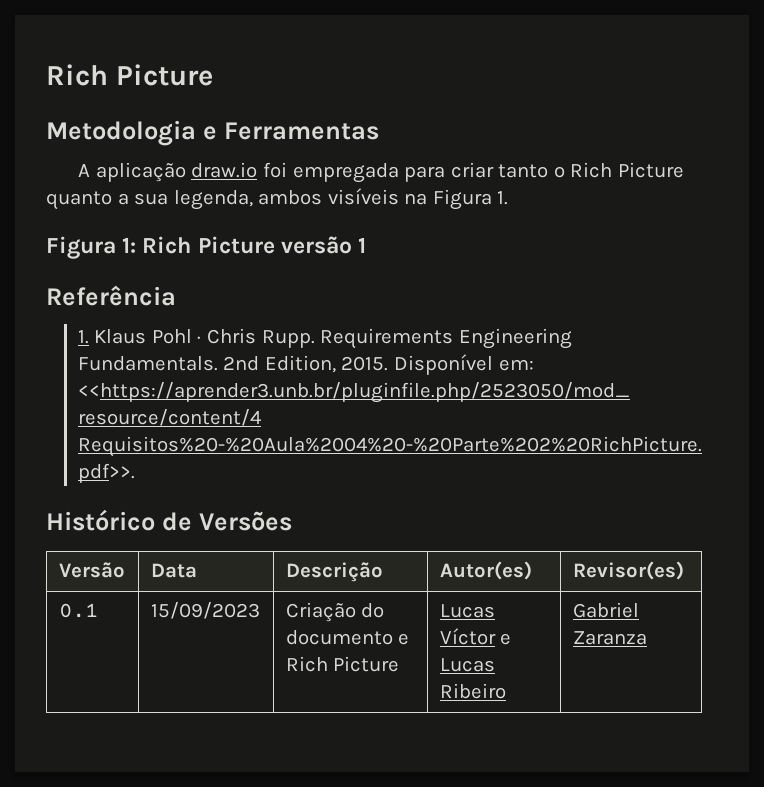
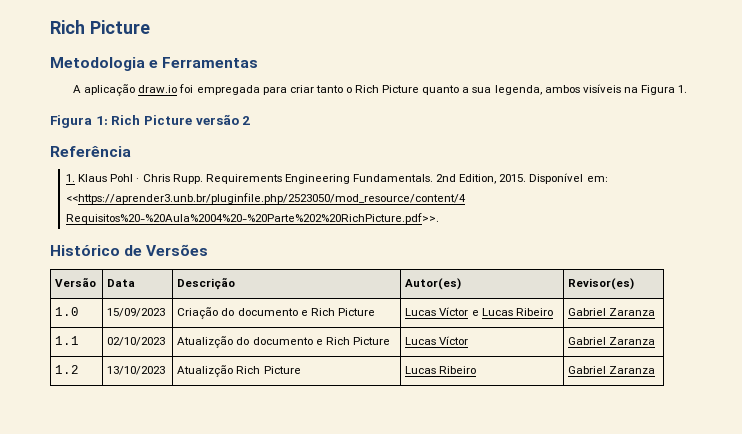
[358,237,367,253] 1 -> [242,116,251,125] 2
[58,603,98,618] 0.1 -> [55,307,80,316] 1.0
(647, 638) none -> [55,336,80,345] [107,337,166,346] [177,336,390,348] [405,336,469,345] [568,337,656,345] [55,365,80,374] [107,366,166,375] [177,365,301,377] [405,366,477,374] [568,366,656,374] // 1.1 | 02/10/2023 | Atualizção do documento e Rich Picture | Lucas Víctor | Gabriel Zaranza // 1.2 | 13/10/2023 | Atualizção Rich Picture | Lucas Ribeiro | Gabriel Zaranza

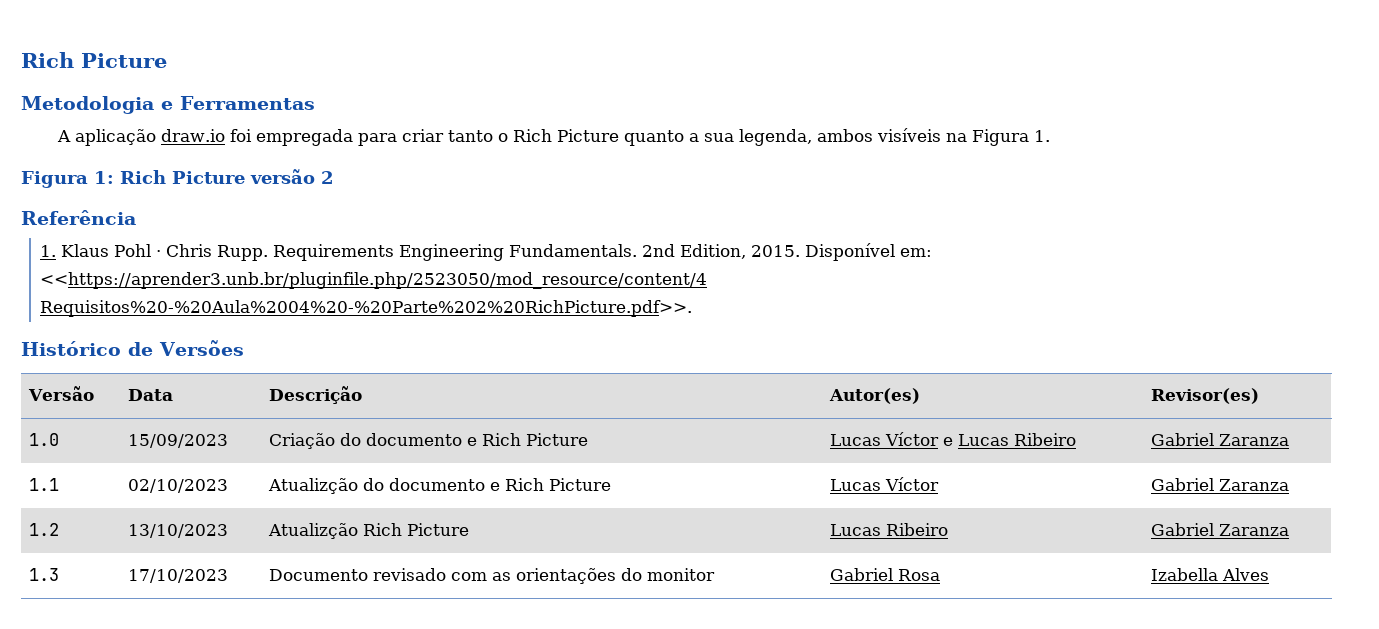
(656, 370) none -> [29,568,60,581] [128,569,229,583] [269,568,716,584] [830,568,941,581] [1151,568,1270,581] // 1.3 | 17/10/2023 | Documento revisado com as orientações do monitor | Gabriel Rosa | Izabella Alves

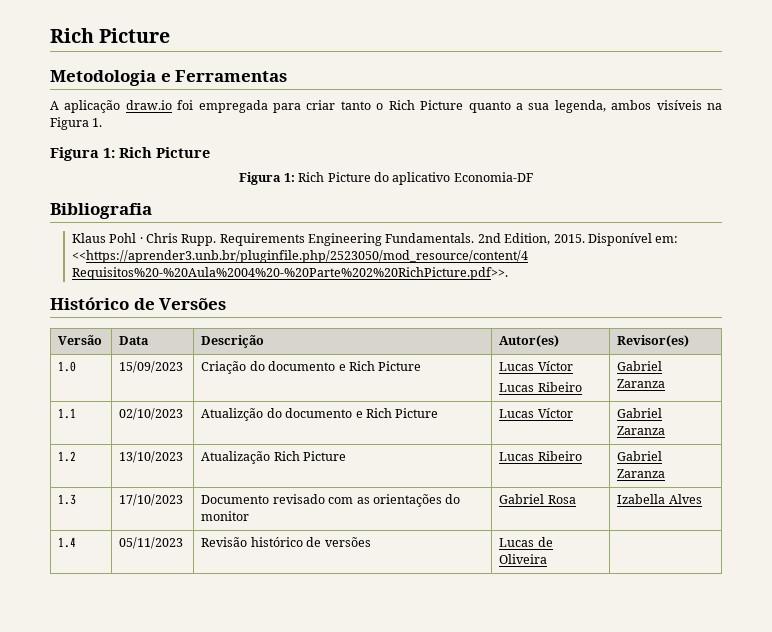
[250,169,334,184] [21,210,136,225] [40,245,57,257] versão 2 // Referência // 1. -> [239,172,533,185] [50,203,152,219] // Figura 1: Rich Picture do aplicativo Economia-DF // Bibliografia //
[943,437,954,446] e -> (573, 366) //
[268,523,359,539] Atualizção -> [201,451,271,464] Atualização
(1270, 574) none -> [58,537,77,548] [119,537,184,549] [201,537,371,547] [499,537,553,547] [499,554,548,564] // 1.4 | 05/11/2023 | Revisão histórico de versões | Lucas de Oliveira |

